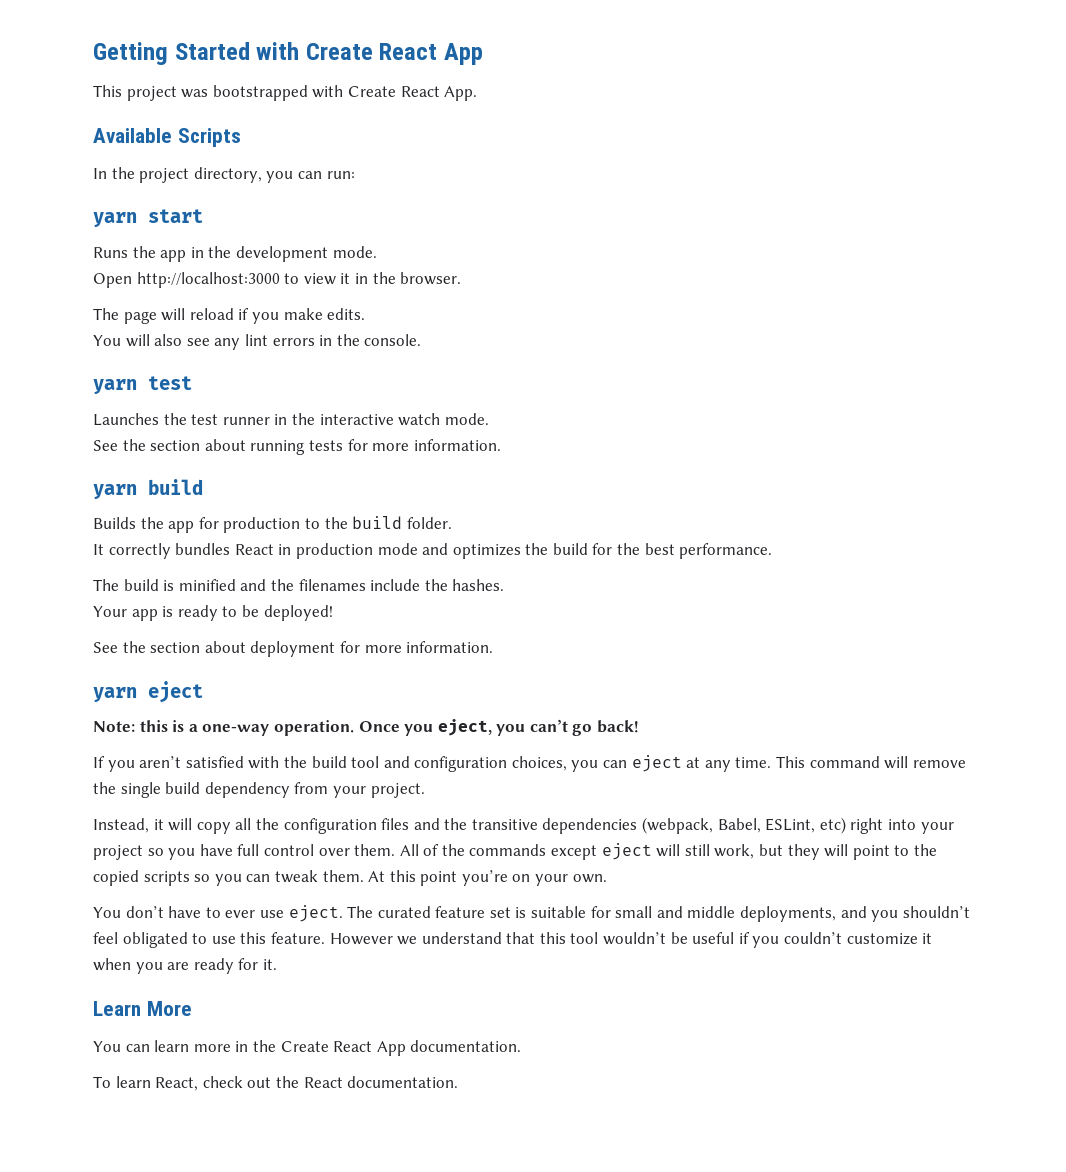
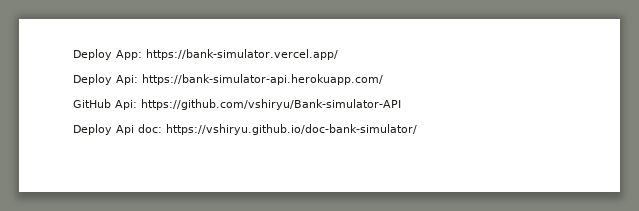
[93,42,484,65] [93,85,478,101] [93,128,241,147] [93,167,355,183] [93,209,203,227] [93,246,377,262] [93,272,462,288] [93,308,366,324] [93,334,422,350] [93,376,192,394] [93,413,489,426] [93,439,501,455] [93,479,203,499] [93,516,452,533] [93,543,773,559] [93,579,505,591] [93,605,333,621] [93,641,494,657] [93,681,203,703] [93,719,640,736] [93,755,966,772] [93,782,425,798] [93,817,954,834] [93,843,937,860] [93,870,607,886] [93,905,970,922] [93,932,933,948] [93,958,277,974] [93,1001,192,1016] [93,1040,522,1056] [93,1076,459,1091] Getting Started with Create React App // This project was bootstrapped with Create React App. // Available Scripts // In the project directory, you can run: // yarn start // Runs the app in the development mode. // Open http://localhost:3000 to view it in the browser. // The page will reload if you make edits. // You will also see any lint errors in the console. // yarn test // Launches the test runner in the interactive watch mode. // See the section about running tests for more information. // yarn build // Builds the app for production to the build folder. // It correctly bundles React in production mode and optimizes the build for the best performance. // The build is minified and the filenames include the hashes. // Your app is ready to be deployed! // See the section about deployment for more information. // yarn eject // Note: this is a one-way operation. Once you eject, you can’t go back! // If you aren’t satisfied with the build tool and configuration choices, you can eject at any time. This command will remove the single build dependency from your project. // Instead, it will copy all the configuration files and the transitive dependencies (webpack, Babel, ESLint, etc) right into your project so you have full control over them. All of the commands except eject will still work, but they will point to the copied scripts so you can tweak them. At this point you’re on your own. // You don’t have to ever use eject. The curated feature set is suitable for small and middle deployments, and you shouldn’t feel obligated to use this feature. However we understand that this tool wouldn’t be useful if you couldn’t customize it when you are ready for it. // Learn More // You can learn more in the Create React App documentation. // To learn React, check out the React documentation. -> [73,49,338,60] [73,74,383,85] [73,99,401,110] [73,124,417,135] Deploy App: https://bank-simulator.vercel.app/ // Deploy Api: https://bank-simulator-api.herokuapp.com/ // GitHub Api: https://github.com/vshiryu/Bank-simulator-API // Deploy Api doc: https://vshiryu.github.io/doc-bank-simulator/

